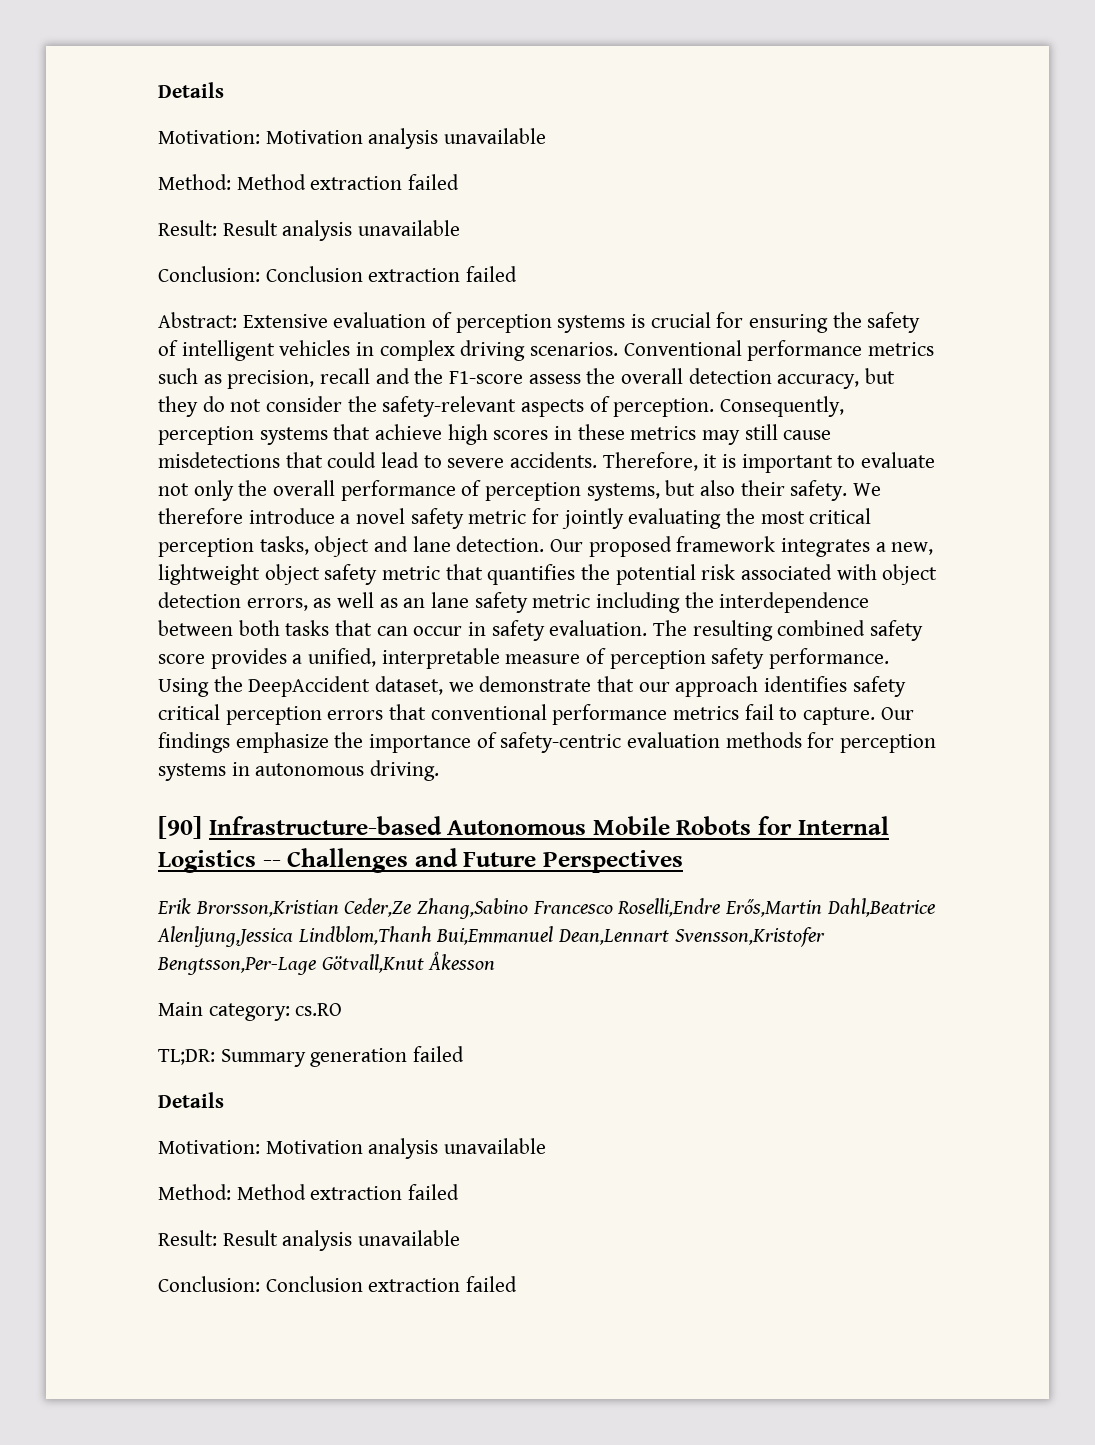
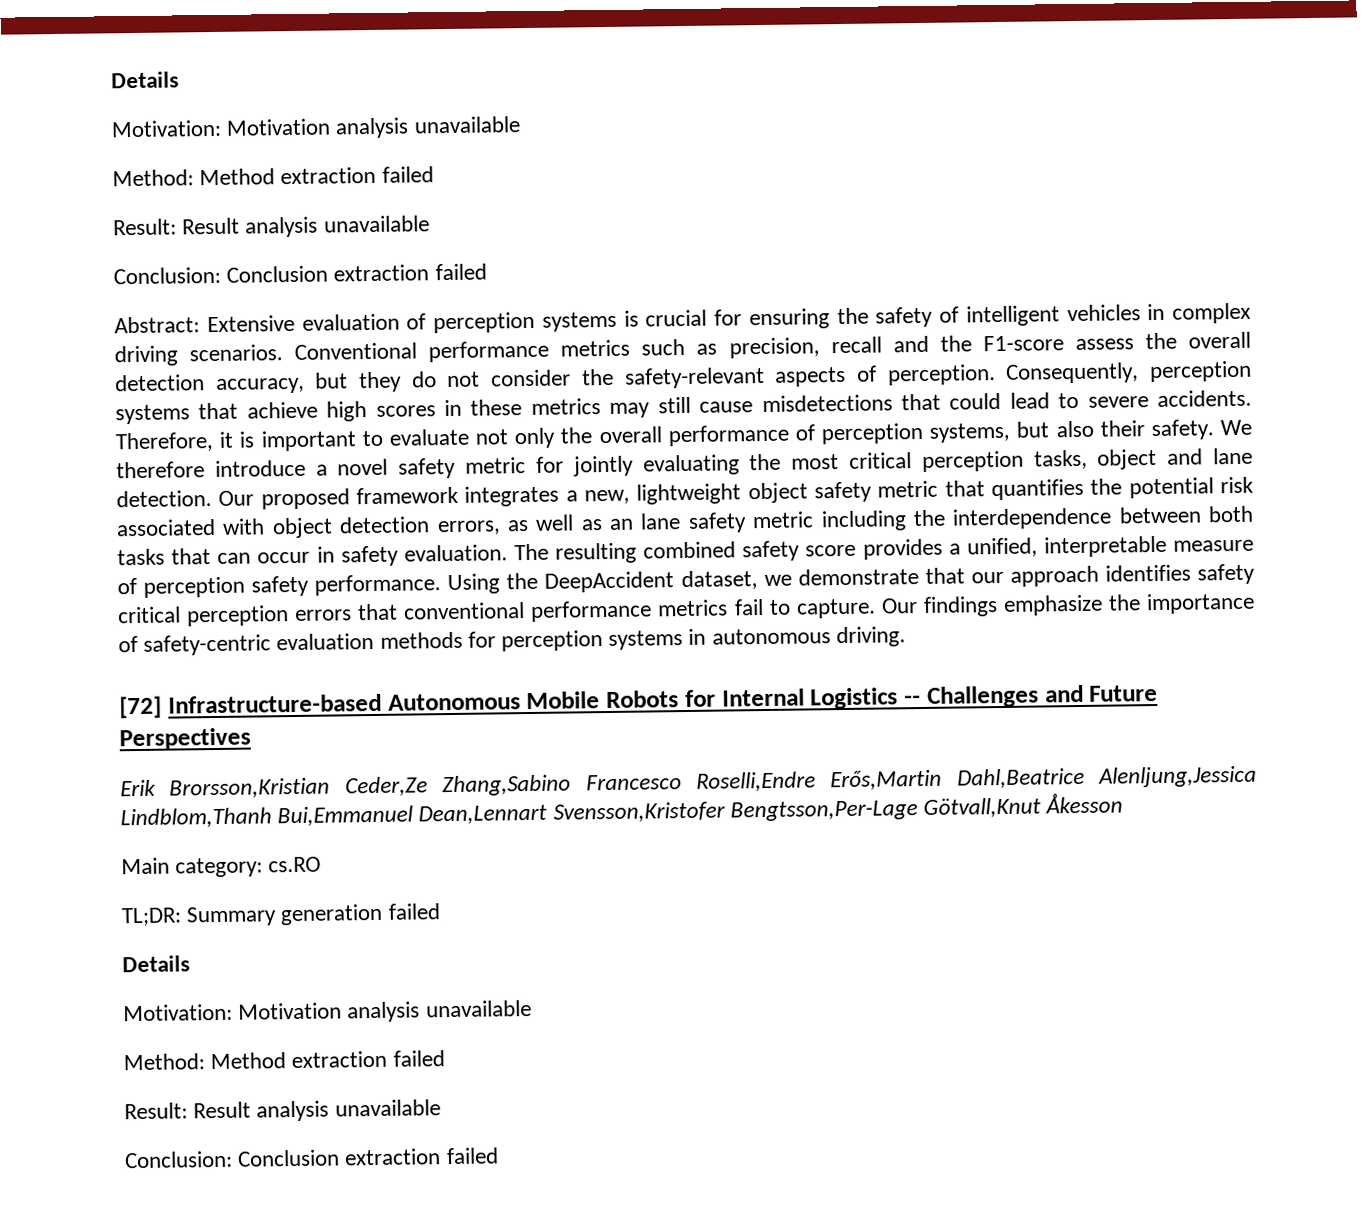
[158,816,202,839] [90] -> [119,695,162,719] [72]

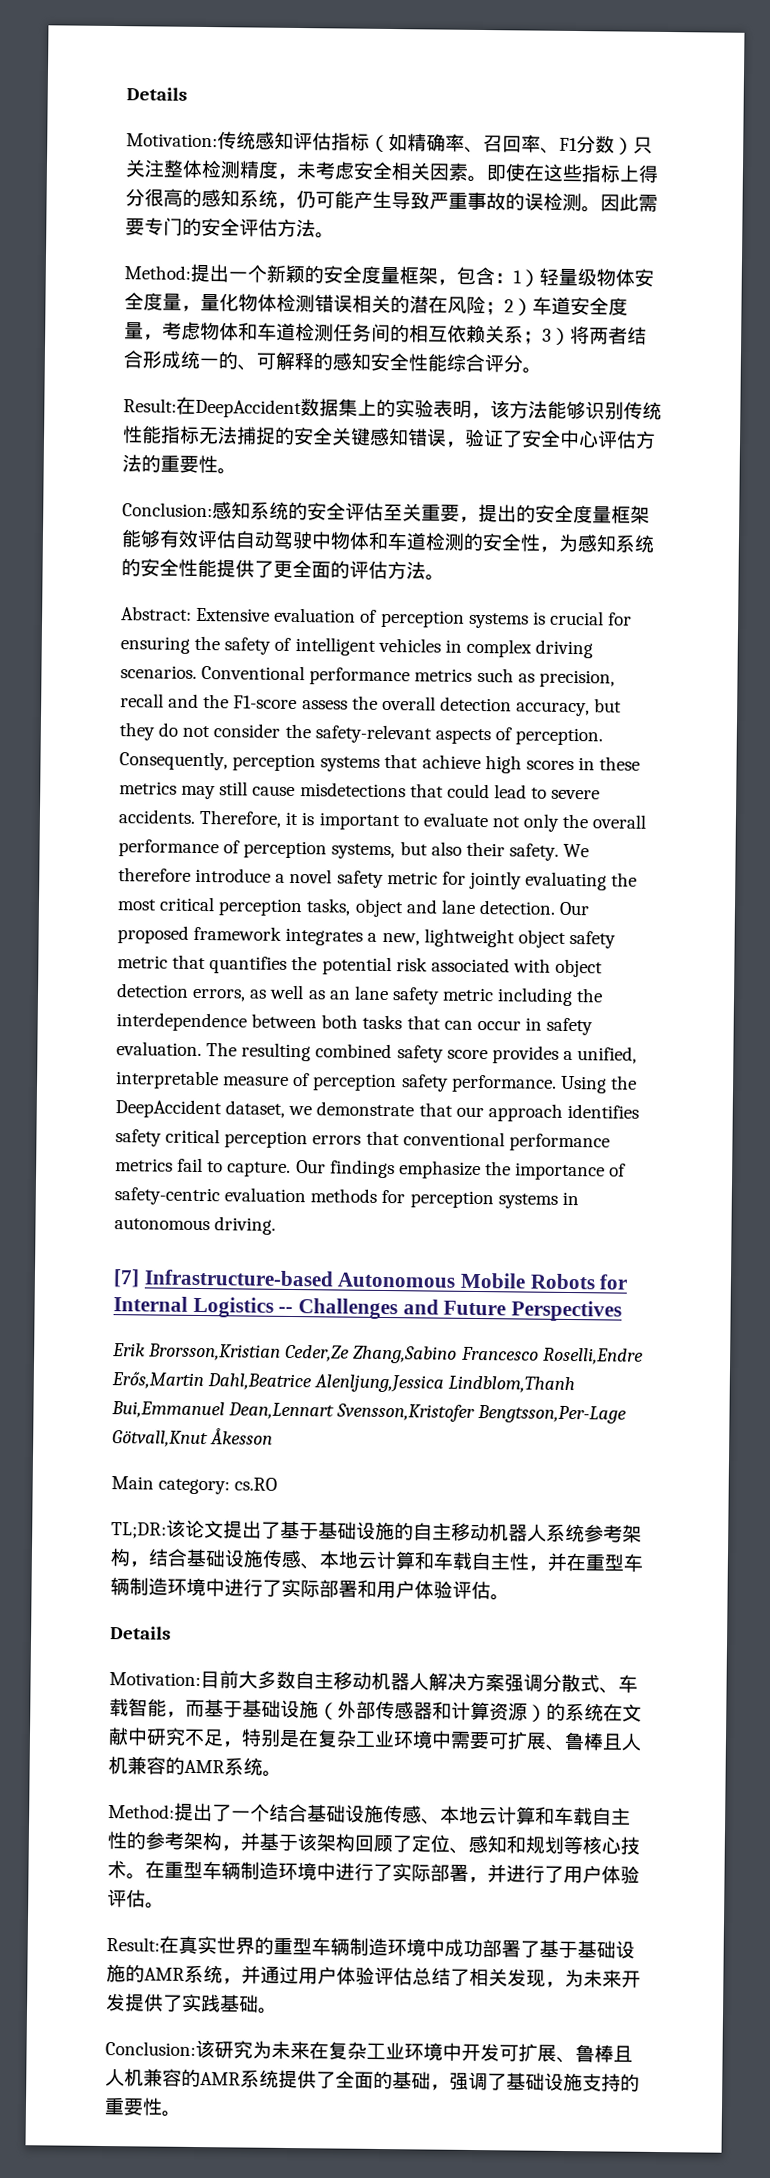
[111,71,179,89] [111,116,520,139] [112,166,434,187] [113,215,430,238] [113,263,487,285] Details // Motivation: Motivation analysis unavailable // Method: Method extraction failed // Result: Result analysis unavailable // Conclusion: Conclusion extraction failed -> [126,87,187,101] [126,131,653,155] [125,159,659,183] [125,188,658,213] [125,217,335,239] [124,263,654,287] [124,292,628,316] [124,321,647,345] [123,350,542,374] [123,396,662,420] [122,425,656,449] [122,454,237,475] [122,501,650,524] [121,529,655,553] [121,558,445,581] Details // Motivation:传统感知评估指标（如精确率、召回率、F1分数）只关注整体检测精度，未考虑安全相关因素。即使在这些指标上得分很高的感知系统，仍可能产生导致严重事故的误检测。因此需要专门的安全评估方法。 // Method:提出一个新颖的安全度量框架，包含：1）轻量级物体安全度量，量化物体检测错误相关的潜在风险；2）车道安全度量，考虑物体和车道检测任务间的相互依赖关系；3）将两者结合形成统一的、可解释的感知安全性能综合评分。 // Result:在DeepAccident数据集上的实验表明，该方法能够识别传统性能指标无法捕捉的安全关键感知错误，验证了安全中心评估方法的重要性。 // Conclusion:感知系统的安全评估至关重要，提出的安全度量框架能够有效评估自动驾驶中物体和车道检测的安全性，为感知系统的安全性能提供了更全面的评估方法。
[119,695,162,719] [72] -> [113,1269,140,1288] [7]
[186,903,441,927] [122,955,190,973] [123,1000,532,1023] [123,1050,445,1071] [124,1099,441,1122] [124,1147,499,1169] Summary generation failed // Details // Motivation: Motivation analysis unavailable // Method: Method extraction failed // Result: Result analysis unavailable // Conclusion: Conclusion extraction failed -> [166,1519,642,1543] [110,1548,643,1572] [110,1577,510,1601] [110,1626,171,1640] [109,1670,638,1694] [109,1698,642,1722] [108,1727,642,1751] [108,1756,282,1777] [108,1802,631,1826] [107,1831,640,1855] [107,1860,640,1884] [107,1889,165,1909] [106,1935,635,1959] [106,1964,641,1988] [106,1993,278,2014] [105,2040,633,2064] [105,2068,640,2092] [104,2097,181,2117] 该论文提出了基于基础设施的自主移动机器人系统参考架构，结合基础设施传感、本地云计算和车载自主性，并在重型车辆制造环境中进行了实际部署和用户体验评估。 // Details // Motivation:目前大多数自主移动机器人解决方案强调分散式、车载智能，而基于基础设施（外部传感器和计算资源）的系统在文献中研究不足，特别是在复杂工业环境中需要可扩展、鲁棒且人机兼容的AMR系统。 // Method:提出了一个结合基础设施传感、本地云计算和车载自主性的参考架构，并基于该架构回顾了定位、感知和规划等核心技术。在重型车辆制造环境中进行了实际部署，并进行了用户体验评估。 // Result:在真实世界的重型车辆制造环境中成功部署了基于基础设施的AMR系统，并通过用户体验评估总结了相关发现，为未来开发提供了实践基础。 // Conclusion:该研究为未来在复杂工业环境中开发可扩展、鲁棒且人机兼容的AMR系统提供了全面的基础，强调了基础设施支持的重要性。

